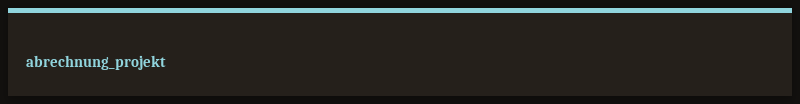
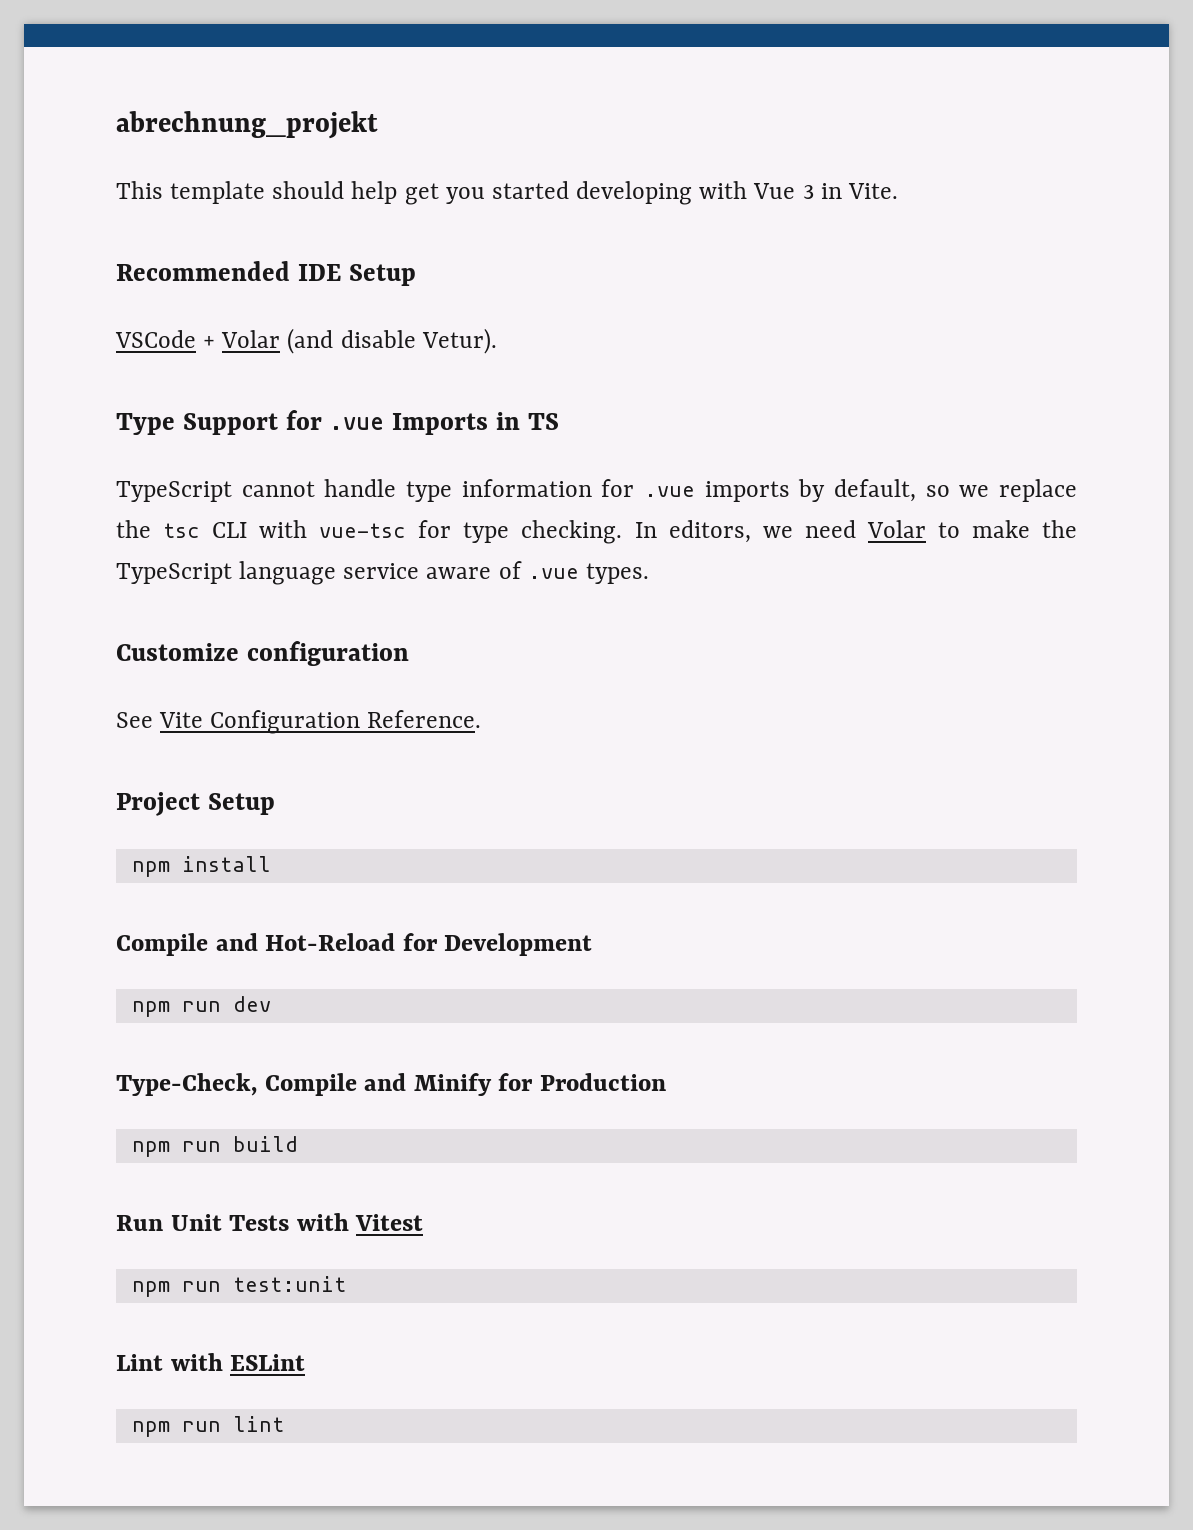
(166, 62) none -> [116,181,898,205] [116,261,416,286] [115,328,497,354] [116,410,559,435] [116,479,1077,502] [116,520,1077,544] [116,561,649,585] [116,641,409,666] [116,710,482,734] [116,792,275,816] [131,856,271,877] [116,933,593,956] [131,996,271,1017] [116,1073,666,1096] [131,1136,298,1157] [116,1213,424,1231] [131,1276,346,1297] [116,1353,306,1371] [131,1416,284,1437] // This template should help get you started developing with Vue 3 in Vite. // Recommended IDE Setup // VSCode + Volar (and disable Vetur). // Type Support for .vue Imports in TS // TypeScript cannot handle type information for .vue imports by default, so we replace the tsc CLI with vue-tsc for type checking. In editors, we need Volar to make the TypeScript language service aware of .vue types. // Customize configuration // See Vite Configuration Reference. // Project Setup // npm install // Compile and Hot-Reload for Development // npm run dev // Type-Check, Compile and Minify for Production // npm run build // Run Unit Tests with Vitest // npm run test:unit // Lint with ESLint // npm run lint

